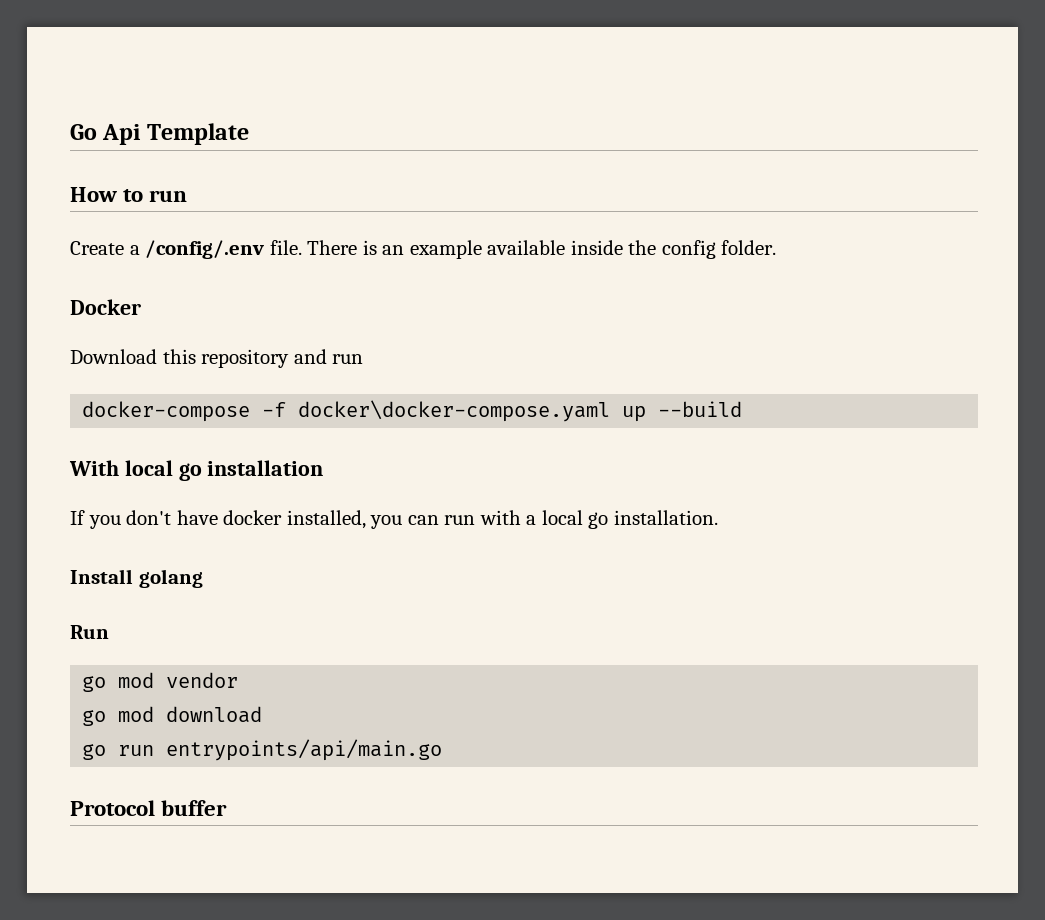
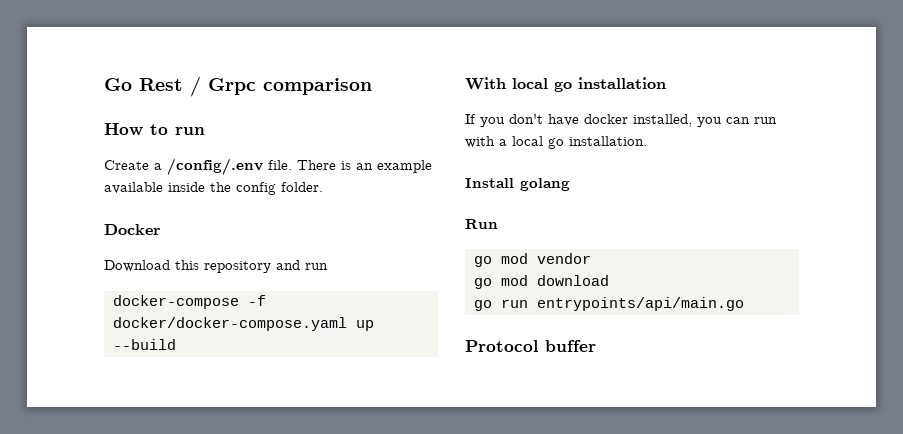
[102,123,249,145] Api Template -> [139,76,372,97] Rest / Grpc comparison
[298,400,611,422] docker\docker-compose.yaml -> [112,317,347,331] docker/docker-compose.yaml

